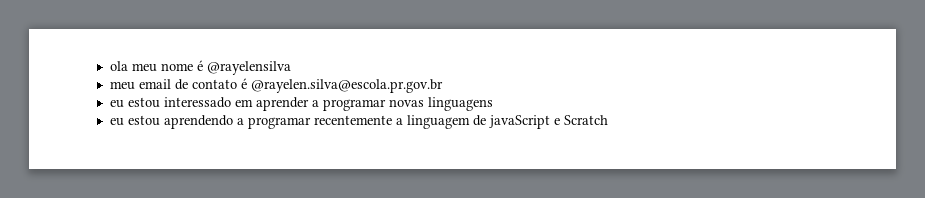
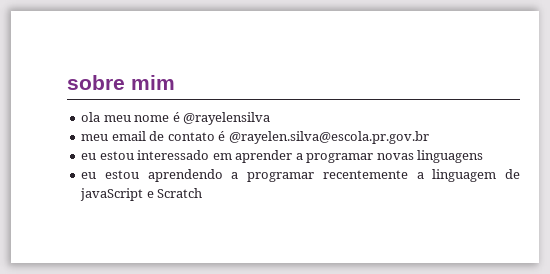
(109, 66) none -> [67,75,175,90] sobre mim //

